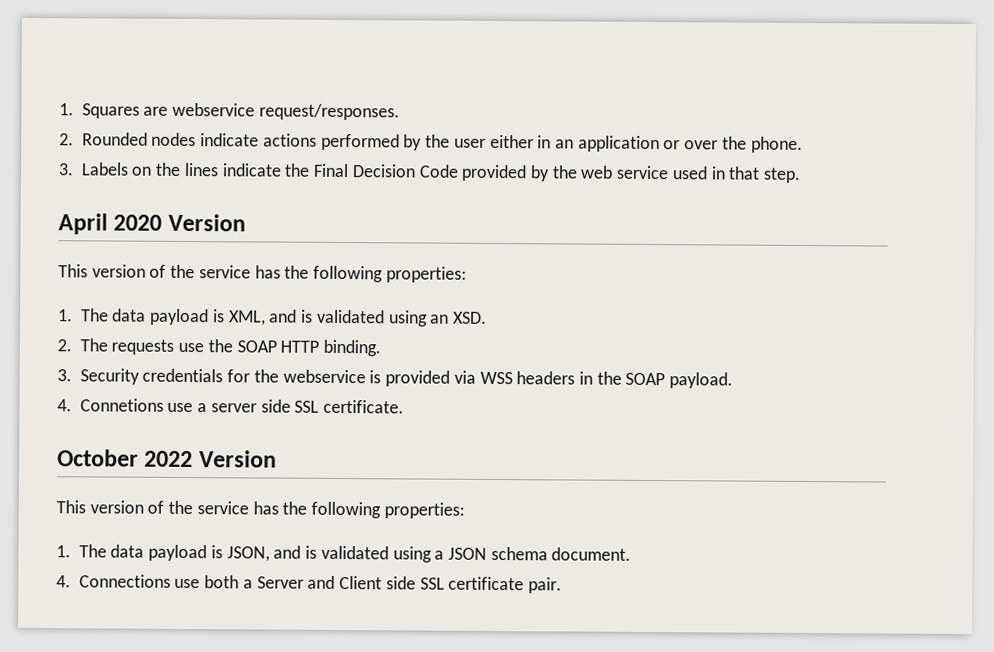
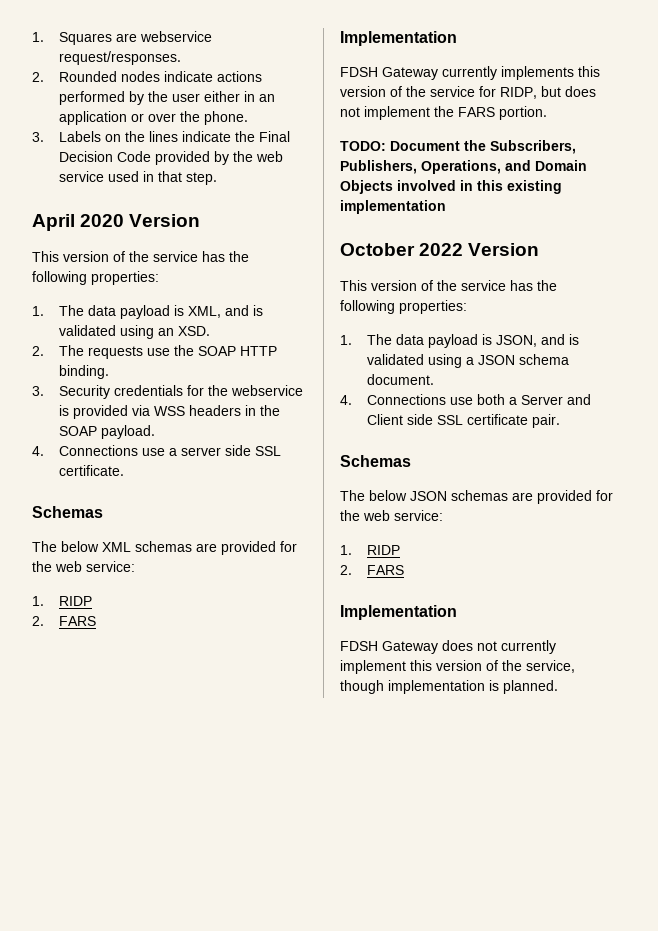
[79,398,164,412] Connetions -> [59,445,139,456] Connections
(405, 406) none -> [32,506,103,518] [32,541,297,555] [32,561,135,572] [32,596,93,606] [32,616,97,626] [340,31,457,46] [340,66,600,80] [340,86,596,99] [340,106,547,120] [340,140,576,154] [340,160,587,174] [340,180,562,194] [340,200,446,214] // Schemas // The below XML schemas are provided for the web service: // 1. RIDP // 2. FARS // Implementation // FDSH Gateway currently implements this version of the service for RIDP, but does not implement the FARS portion. // TODO: Document the Subscribers, Publishers, Operations, and Domain Objects involved in this existing implementation
(563, 585) none -> [340,455,411,467] [340,490,613,504] [340,510,443,521] [340,545,401,555] [340,565,405,575] [340,605,457,620] [340,640,556,654] [340,660,575,674] [340,680,558,694] // Schemas // The below JSON schemas are provided for the web service: // 1. RIDP // 2. FARS // Implementation // FDSH Gateway does not currently implement this version of the service, though implementation is planned.

